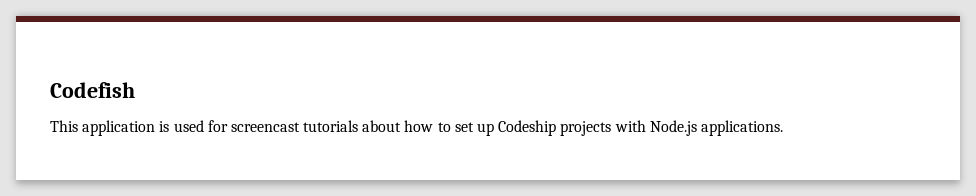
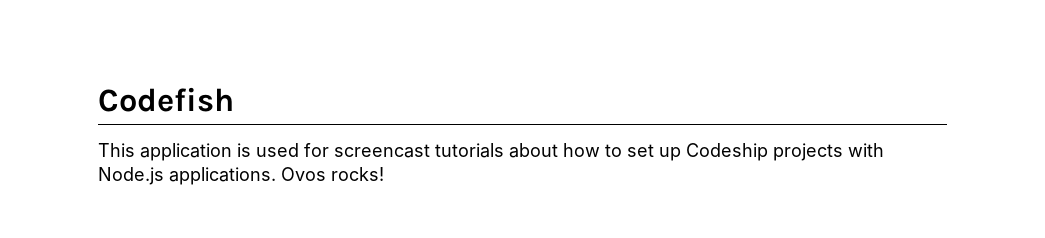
(783, 128) none -> [281,167,384,181] Ovos rocks!

